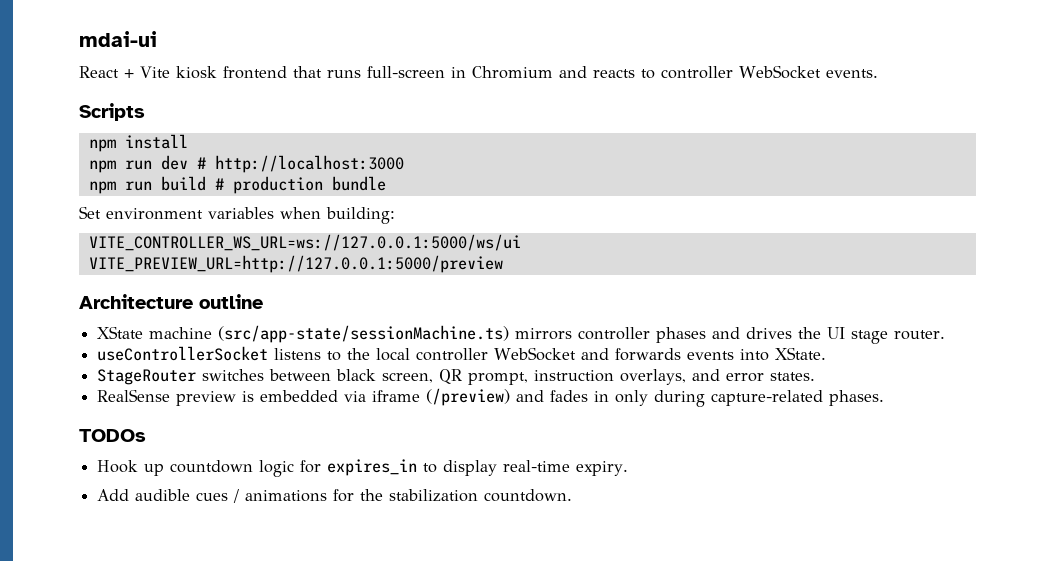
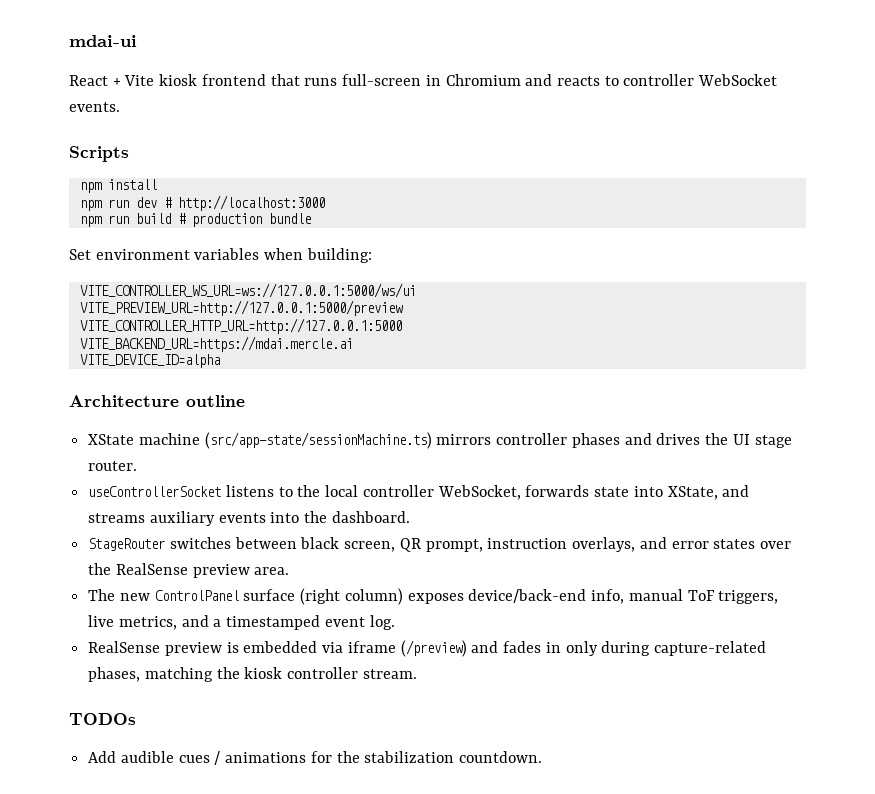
(503, 264) none -> [79,318,402,334] [79,336,353,352] [79,354,220,368] // VITE_CONTROLLER_HTTP_URL=http://127.0.0.1:5000 // VITE_BACKEND_URL=https://mdai.mercle.ai // VITE_DEVICE_ID=alpha
[494,347,827,361] WebSocket and forwards events into XState. -> [437,485,750,500] [88,511,410,526] WebSocket, forwards state into XState, and streams auxiliary events into the dashboard.
[770,372,816,381] states. -> [713,539,791,549] [88,563,290,578] [88,588,779,605] [88,615,395,630] states over the RealSense preview area. // The new ControlPanel surface (right column) exposes device/back-end info, manual ToF triggers, live metrics, and a timestamped event log.
[829,390,885,406] [79,429,146,442] [97,459,629,477] phases. // TODOs // Hook up countdown logic for expires_in to display real-time expiry. -> [88,667,417,682] [69,713,136,725] phases, matching the kiosk controller stream. // TODOs

